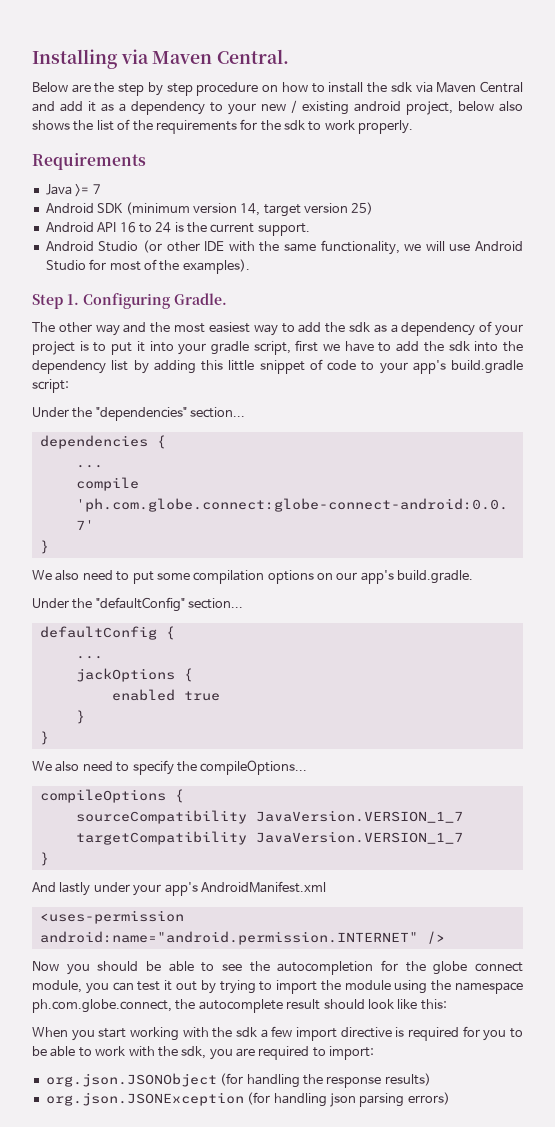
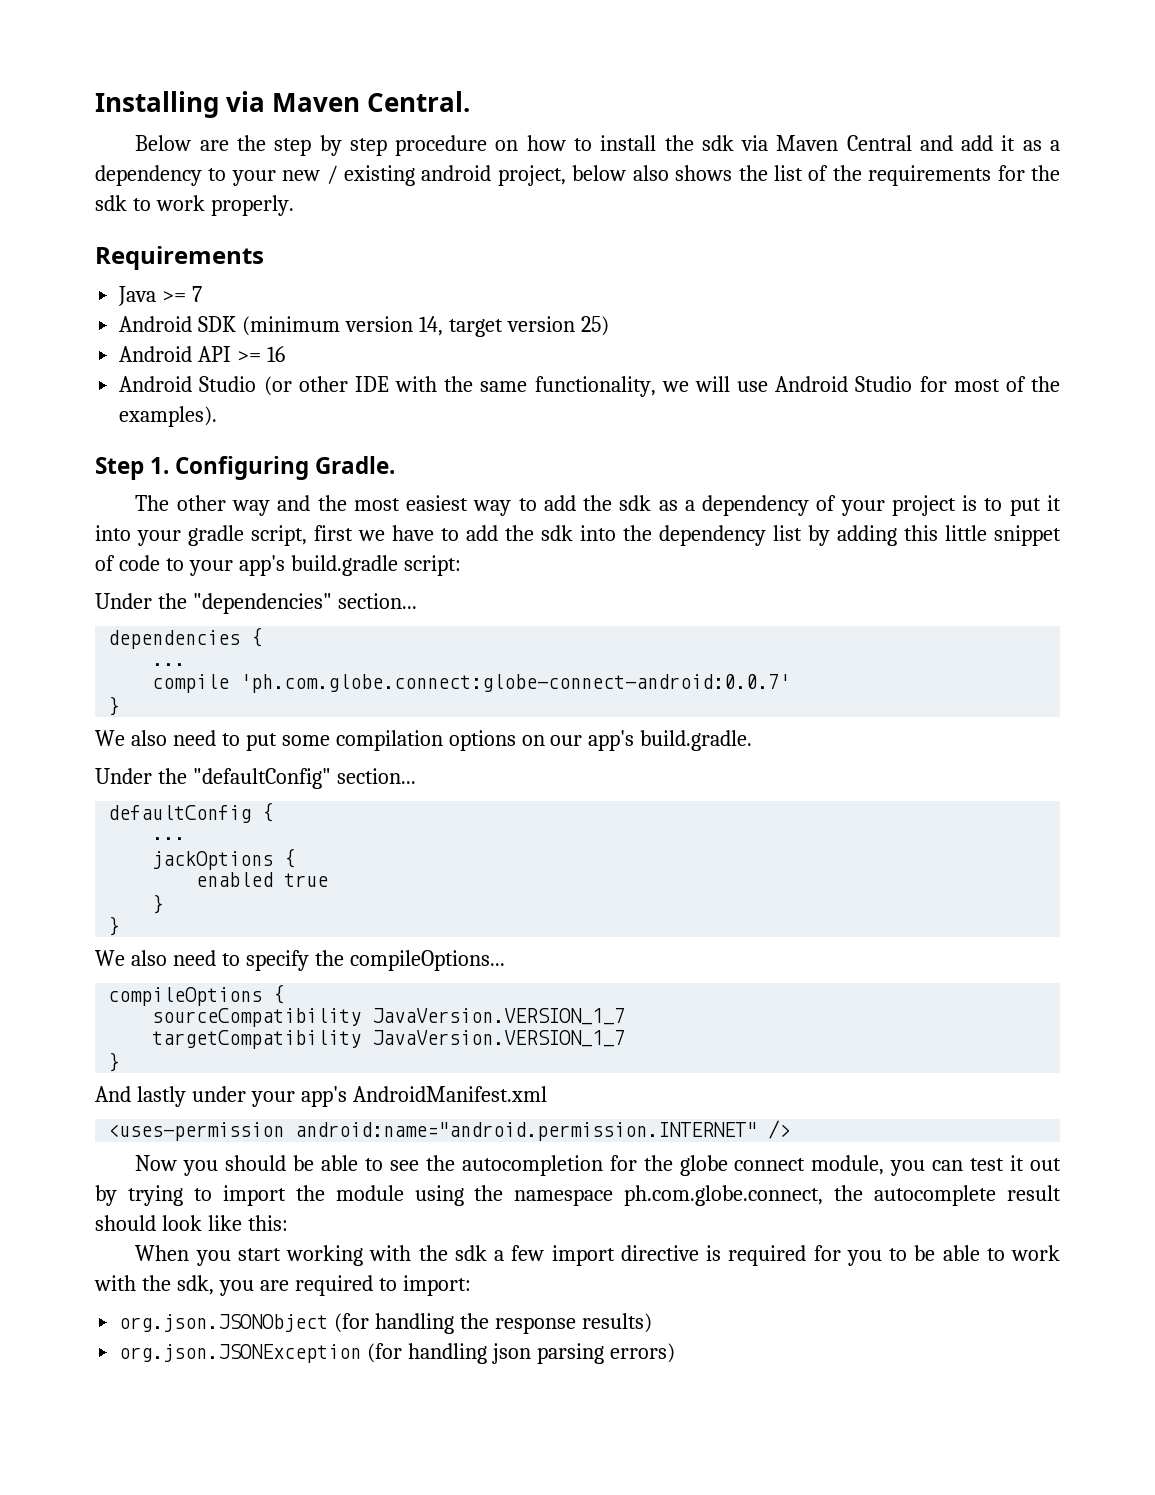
(117, 227) none -> [237,351,262,362] >=
[138,222,310,236] to 24 is the current support. -> (286, 354) none

